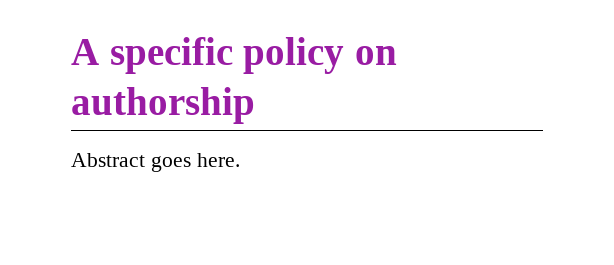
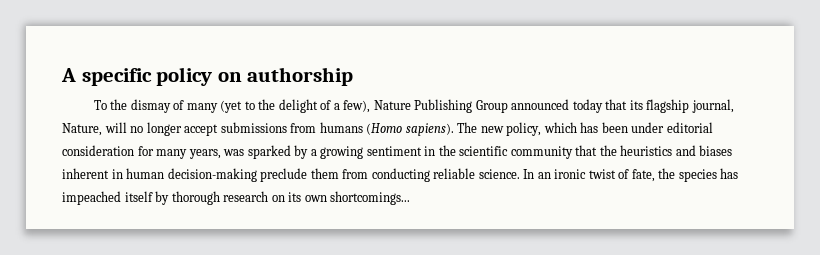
[71,153,240,172] Abstract goes here. -> [93,99,734,113] [62,122,713,136] [62,145,733,159] [62,168,739,182] [62,191,411,205] To the dismay of many (yet to the delight of a few), Nature Publishing Group announced today that its flagship journal, Nature, will no longer accept submissions from humans (Homo sapiens). The new policy, which has been under editorial consideration for many years, was sparked by a growing sentiment in the scientific community that the heuristics and biases inherent in human decision-making preclude them from conducting reliable science. In an ironic twist of fate, the species has impeached itself by thorough research on its own shortcomings...

